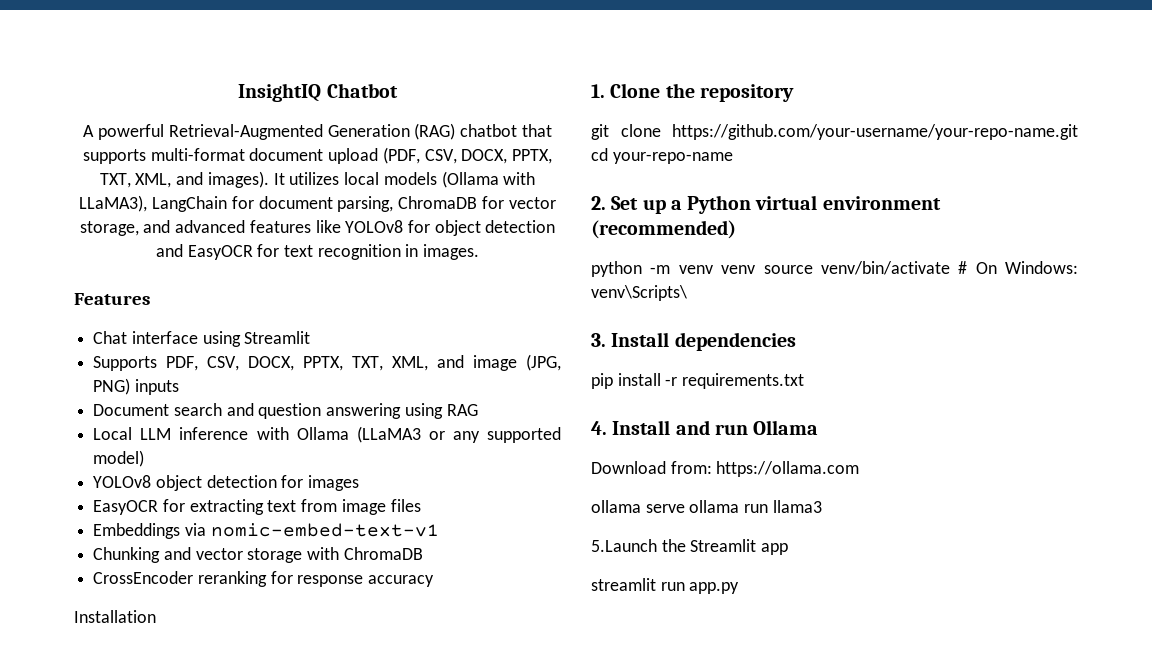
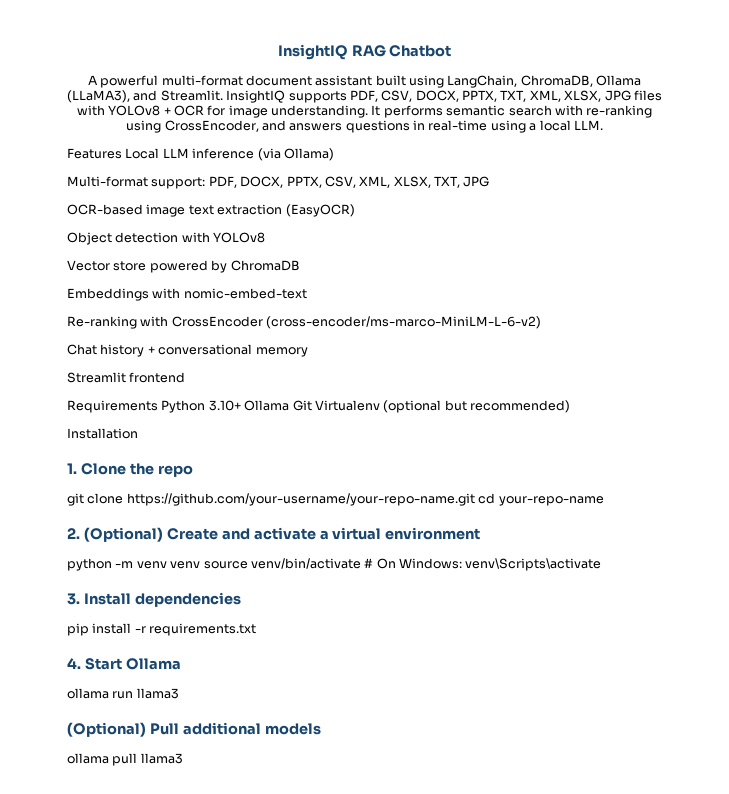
[238,83,322,102] InsightIQ -> [277,44,386,60] InsightIQ RAG
[168,123,552,140] [82,147,553,164] [99,171,536,188] [79,195,556,212] [79,220,556,236] [155,244,480,260] [74,293,150,305] [93,331,311,347] [93,356,158,371] Retrieval-Augmented Generation (RAG) chatbot that supports multi-format document upload (PDF, CSV, DOCX, PPTX, TXT, XML, and images). It utilizes local models (Ollama with LLaMA3), LangChain for document parsing, ChromaDB for vector storage, and advanced features like YOLOv8 for object detection and EasyOCR for text recognition in images. // Features // Chat interface using Streamlit // Supports -> [161,75,642,88] [67,90,347,103] multi-format document assistant built using LangChain, ChromaDB, Ollama (LLaMA3), and Streamlit. InsightIQ supports
[437,354,561,371] [93,378,179,395] [93,403,478,419] [93,426,561,443] [93,450,145,467] [93,475,360,491] [93,499,421,515] [93,523,439,539] [93,547,423,563] [93,571,435,587] and image (JPG, PNG) inputs // Document search and question answering using RAG // Local LLM inference with Ollama (LLaMA3 or any supported model) // YOLOv8 object detection for images // EasyOCR for extracting text from image files // Embeddings via nomic-embed-text-v1 // Chunking and vector storage with ChromaDB // CrossEncoder reranking for response accuracy -> [564,90,662,102] [76,105,653,118] [126,120,603,133] [67,148,334,161] [67,176,490,189] [67,204,355,217] [67,232,266,245] [67,260,300,273] [67,288,307,301] [67,316,542,329] [67,344,308,357] [67,372,186,383] [67,400,570,413] XLSX, JPG files with YOLOv8 + OCR for image understanding. It performs semantic search with re-ranking using CrossEncoder, and answers questions in real-time using a local LLM. // Features Local LLM inference (via Ollama) // Multi-format support: PDF, DOCX, PPTX, CSV, XML, XLSX, TXT, JPG // OCR-based image text extraction (EasyOCR) // Object detection with YOLOv8 // Vector store powered by ChromaDB // Embeddings with nomic-embed-text // Re-ranking with CrossEncoder (cross-encoder/ms-marco-MiniLM-L-6-v2) // Chat history + conversational memory // Streamlit frontend // Requirements Python 3.10+ Ollama Git Virtualenv (optional but recommended)
[699,84,794,102] repository -> [157,465,193,477] repo
[611,195,752,214] Set up a Python -> [83,527,329,542] (Optional) Create and activate a
[591,220,736,239] (recommended) -> (481, 533) none
[591,285,687,301] venv\Scripts\ -> [465,558,602,571] venv\Scripts\activate
[612,420,819,435] [591,461,860,477] [591,500,822,513] [591,539,789,555] [591,578,740,594] Install and run Ollama // Download from: https://ollama.com // ollama serve ollama run llama3 // 5.Launch the Streamlit app // streamlit run app.py -> [84,658,181,670] [67,688,179,699] [67,722,321,737] [67,753,183,766] Start Ollama // ollama run llama3 // (Optional) Pull additional models // ollama pull llama3

